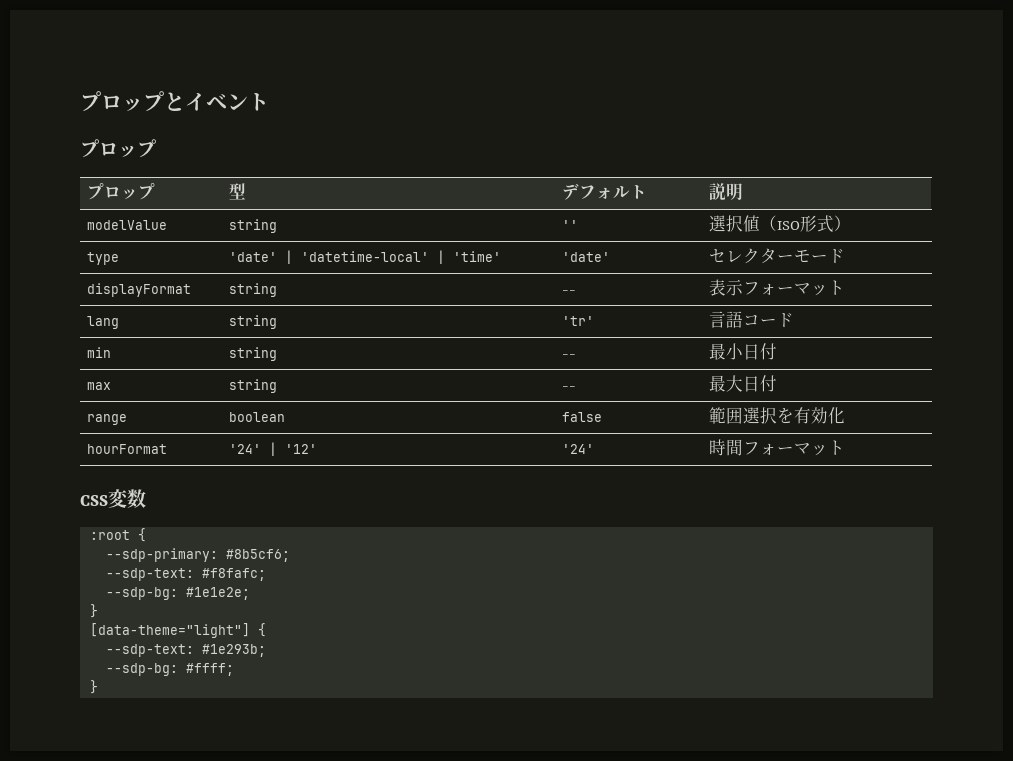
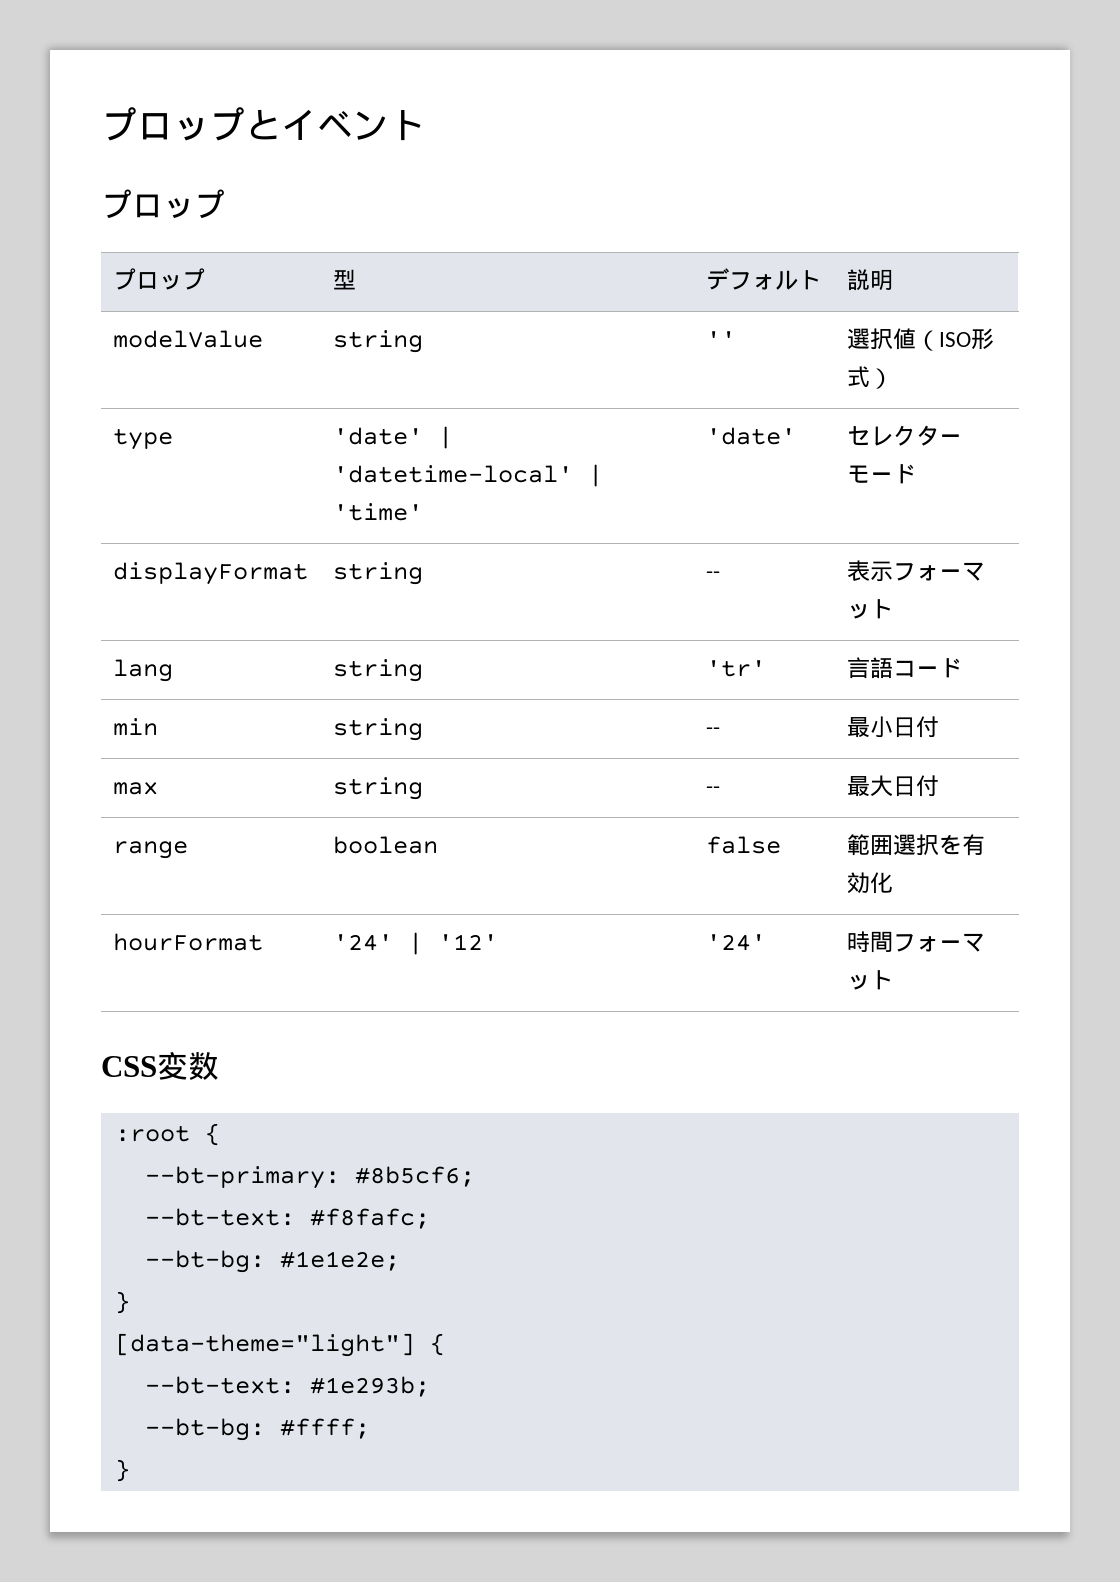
[105,548,218,562] --sdp-primary: -> [144,1166,340,1189] --bt-primary:
[105,568,194,581] --sdp-text: -> [144,1208,295,1226] --bt-text:
[105,587,178,600] --sdp-bg: -> [144,1250,265,1273] --bt-bg:
[105,644,194,657] --sdp-text: -> [144,1376,295,1394] --bt-text:
[105,663,178,676] --sdp-bg: -> [144,1418,265,1441] --bt-bg:

